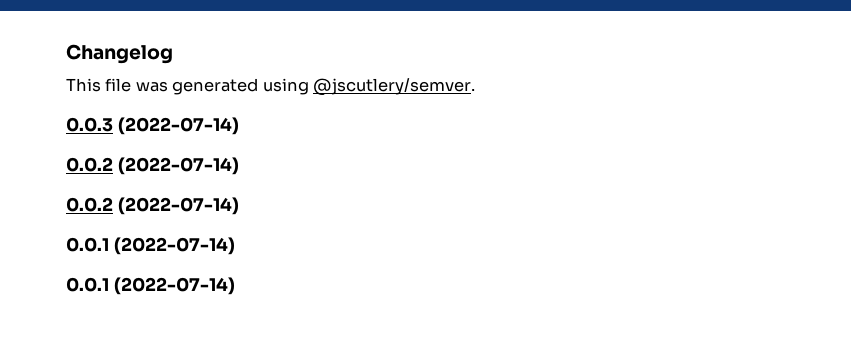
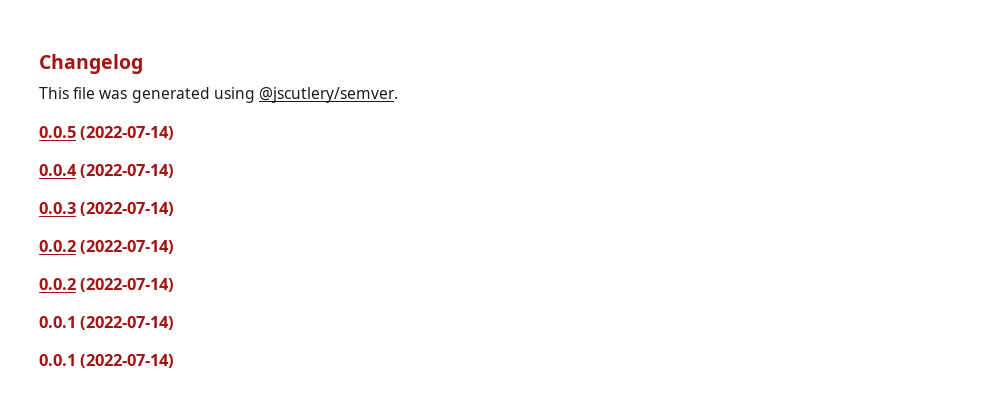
(476, 87) none -> [39,126,175,140] [39,164,175,178] // 0.0.5 (2022-07-14) // 0.0.4 (2022-07-14)

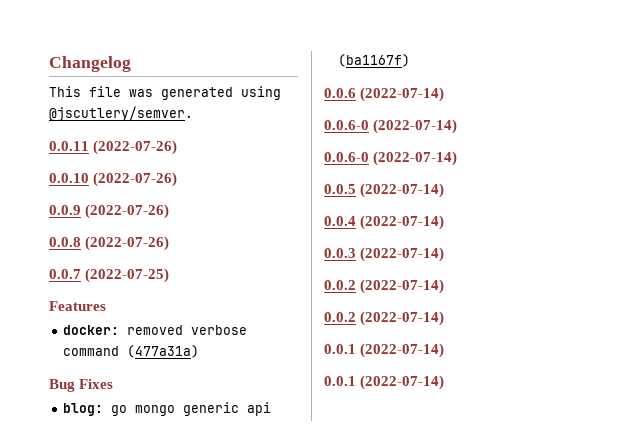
(398, 95) none -> [49,140,178,155] [49,172,178,187] [49,204,170,219] [49,236,170,251] [49,268,170,283] [49,301,106,311] [62,325,247,335] [62,345,199,358] [49,379,114,392] [62,402,271,416] [337,54,410,67] [324,87,445,102] [324,119,458,134] [324,151,458,166] // 0.0.11 (2022-07-26) // 0.0.10 (2022-07-26) // 0.0.9 (2022-07-26) // 0.0.8 (2022-07-26) // 0.0.7 (2022-07-25) // Features // docker: removed verbose command (477a31a) // Bug Fixes // blog: go mongo generic api (ba1167f) // 0.0.6 (2022-07-14) // 0.0.6-0 (2022-07-14) // 0.0.6-0 (2022-07-14)

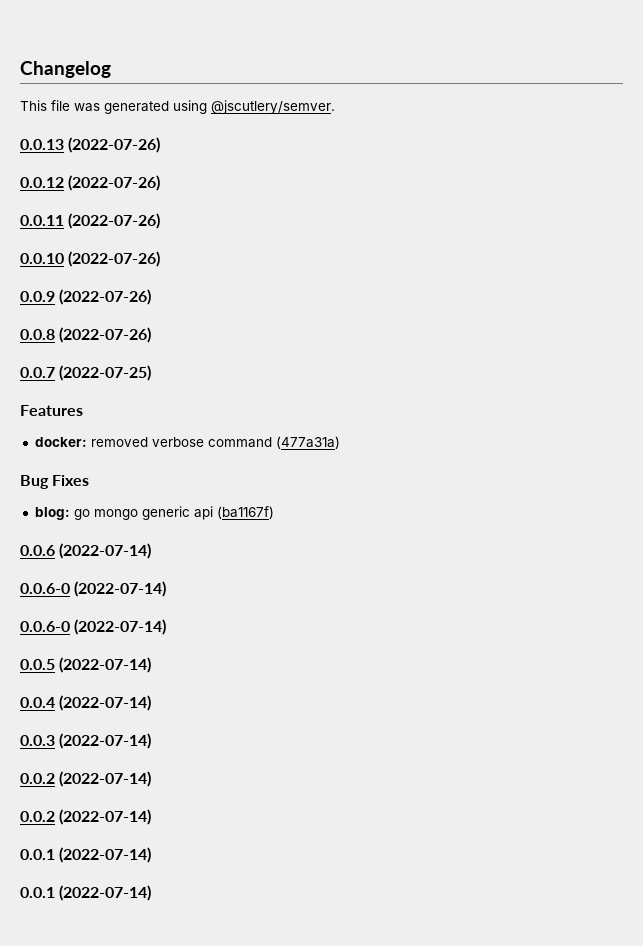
(193, 113) none -> [20,137,161,153] [20,175,161,191] // 0.0.13 (2022-07-26) // 0.0.12 (2022-07-26)

